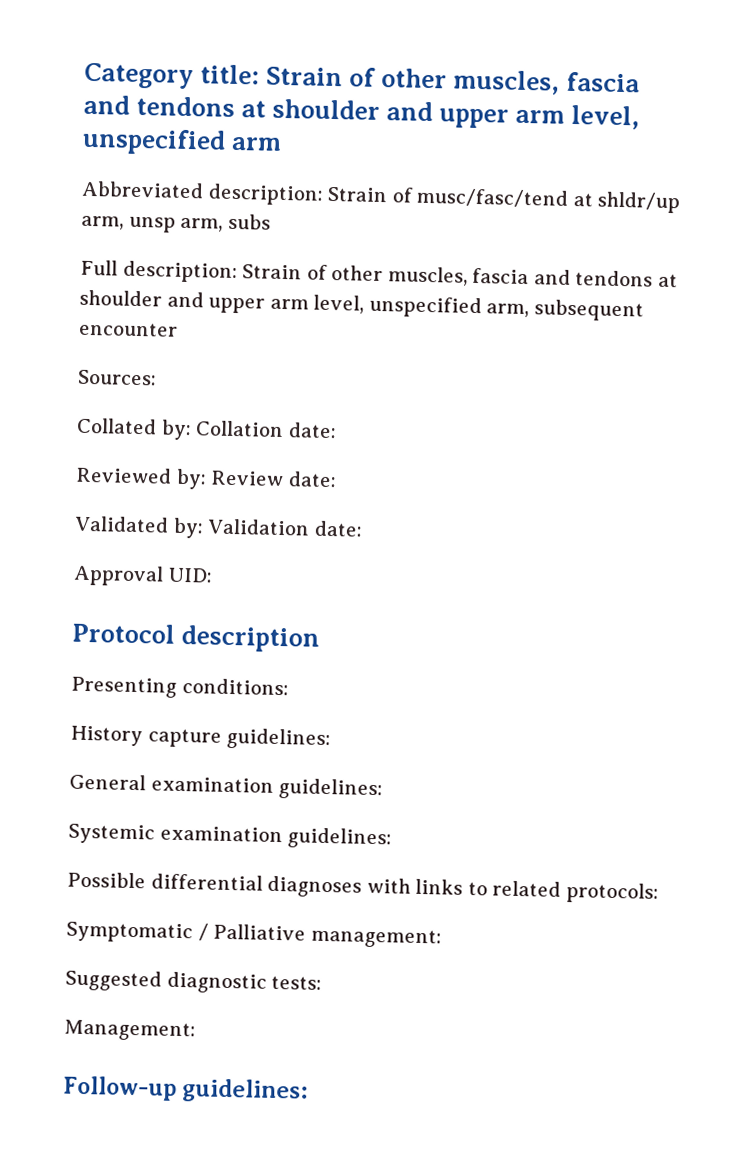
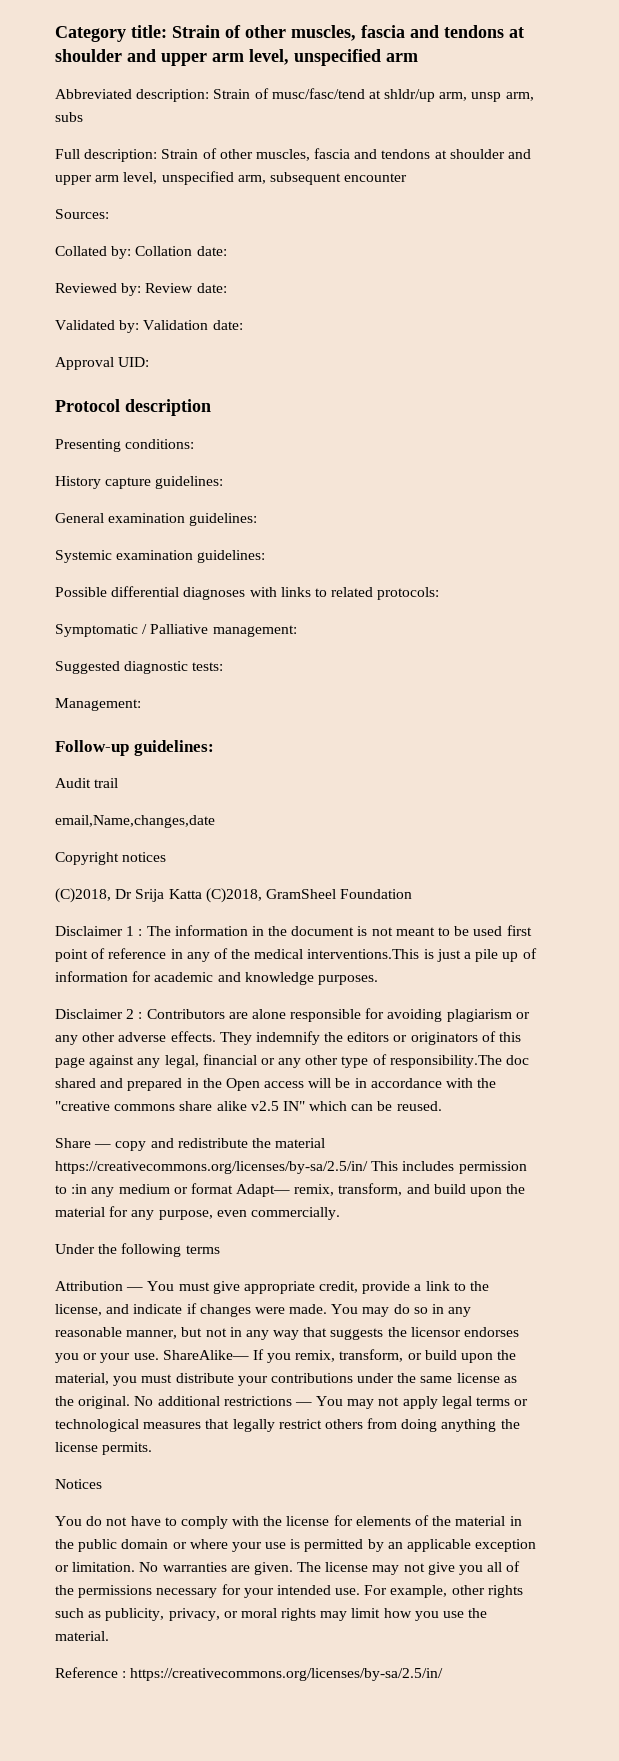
(309, 1091) none -> [55,778,119,788] [55,815,215,828] [55,852,167,865] [55,888,413,903] [55,925,532,936] [55,948,537,962] [55,971,378,985] [55,1008,530,1022] [55,1031,522,1045] [55,1054,530,1068] [55,1078,497,1091] [55,1101,442,1111] [55,1138,326,1151] [55,1161,527,1174] [55,1183,526,1197] [55,1206,340,1220] [55,1243,220,1257] [55,1281,490,1294] [55,1303,472,1317] [55,1327,520,1340] [55,1349,517,1363] [55,1373,517,1386] [55,1396,529,1409] [55,1418,520,1432] [55,1442,153,1455] [55,1479,102,1489] [55,1515,522,1529] [55,1539,537,1552] [55,1561,521,1575] [55,1584,523,1598] [55,1608,488,1621] [55,1631,109,1641] [55,1667,444,1681] // Audit trail // email,Name,changes,date // Copyright notices // (C)2018, Dr Srija Katta (C)2018, GramSheel Foundation // Disclaimer 1 : The information in the document is not meant to be used first point of reference in any of the medical interventions.This is just a pile up of information for academic and knowledge purposes. // Disclaimer 2 : Contributors are alone responsible for avoiding plagiarism or any other adverse effects. They indemnify the editors or originators of this page against any legal, financial or any other type of responsibility.The doc shared and prepared in the Open access will be in accordance with the "creative commons share alike v2.5 IN" which can be reused. // Share — copy and redistribute the material https://creativecommons.org/licenses/by-sa/2.5/in/ This includes permission to :in any medium or format Adapt— remix, transform, and build upon the material for any purpose, even commercially. // Under the following terms // Attribution — You must give appropriate credit, provide a link to the license, and indicate if changes were made. You may do so in any reasonable manner, but not in any way that suggests the licensor endorses you or your use. ShareAlike— If you remix, transform, or build upon the material, you must distribute your contributions under the same license as the original. No additional restrictions — You may not apply legal terms or technological measures that legally restrict others from doing anything the license permits. // Notices // You do not have to comply with the license for elements of the material in the public domain or where your use is permitted by an applicable exception or limitation. No warranties are given. The license may not give you all of the permissions necessary for your intended use. For example, other rights such as publicity, privacy, or moral rights may limit how you use the material. // Reference : https://creativecommons.org/licenses/by-sa/2.5/in/

